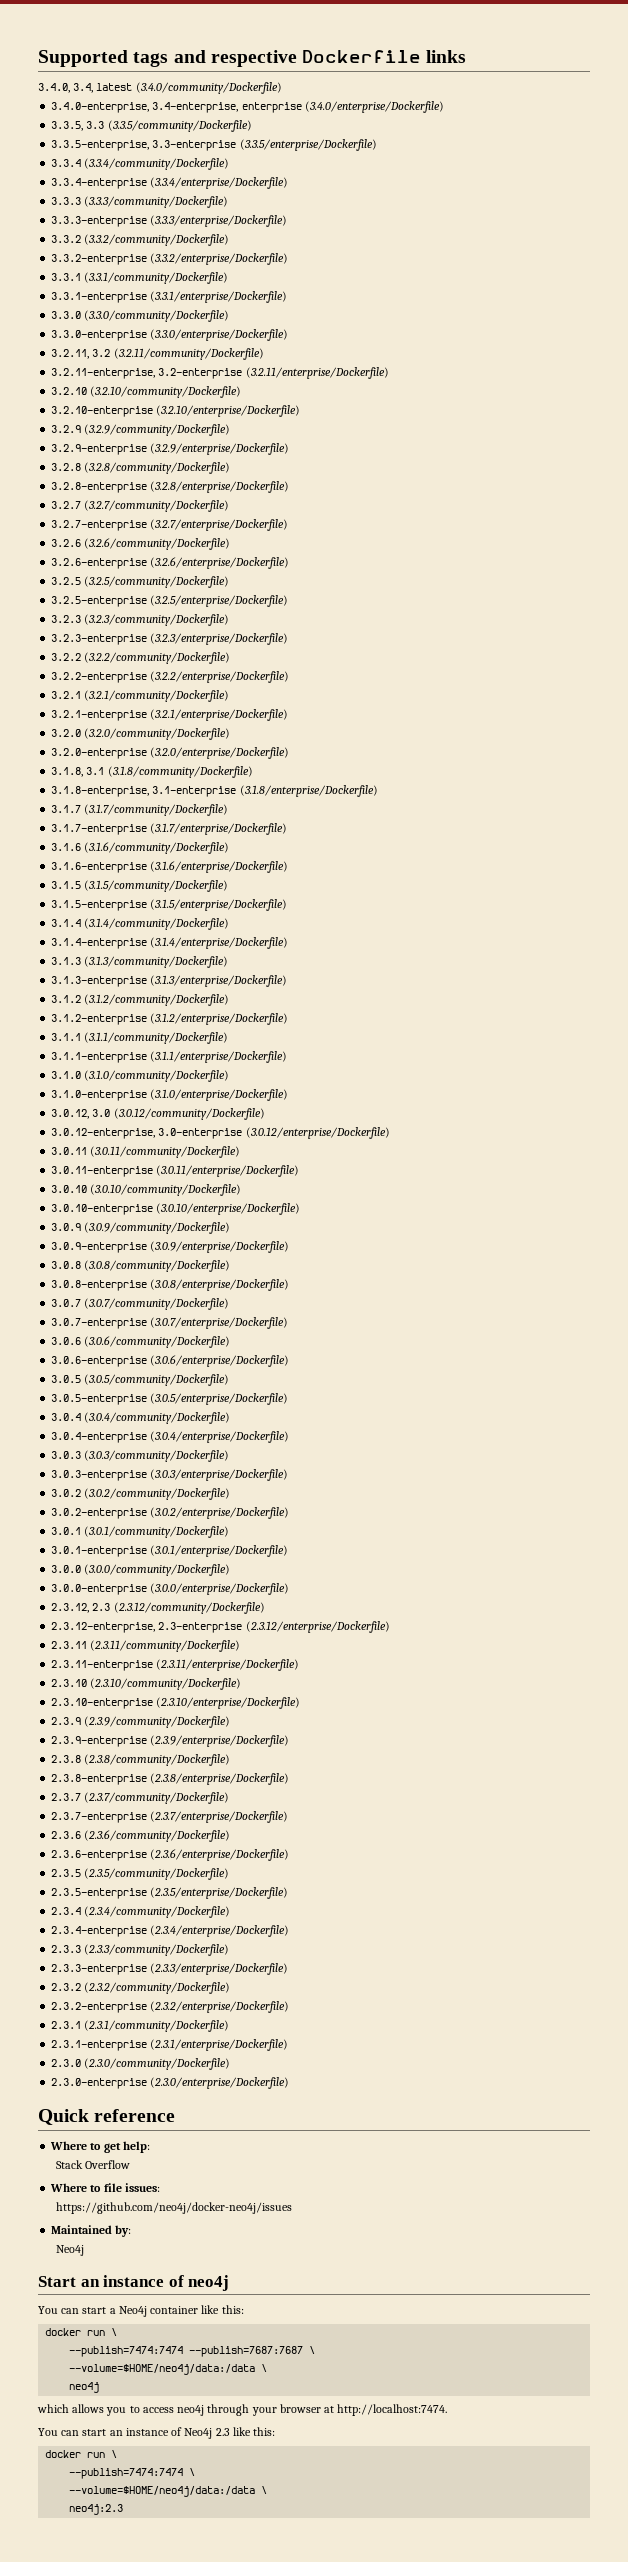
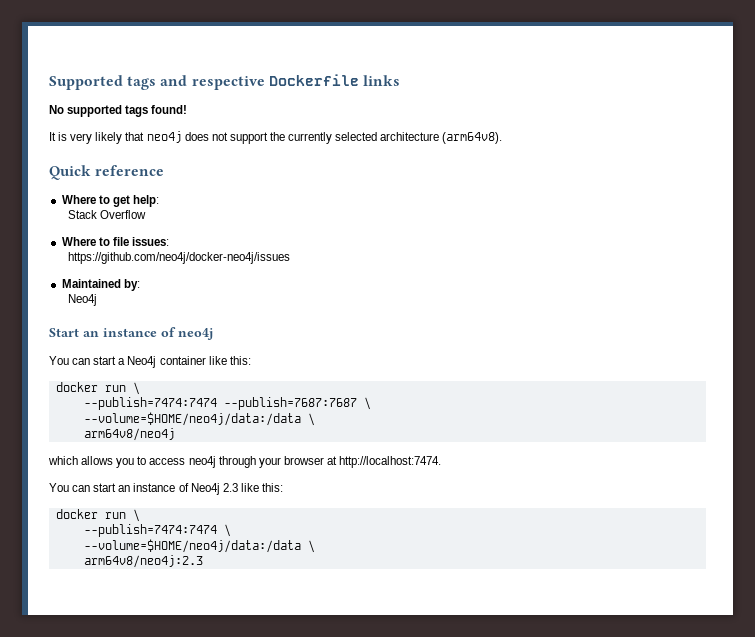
[38,82,282,94] [51,101,444,113] [51,120,252,132] [51,139,377,151] [51,158,230,170] [51,177,289,189] [51,196,229,208] [51,215,288,227] [51,234,230,246] [51,253,289,265] [51,272,229,284] [51,291,288,303] [51,310,230,322] [51,329,289,341] [51,348,264,360] [51,367,389,379] [51,386,242,398] [51,405,301,417] [51,424,231,436] [51,443,290,455] [51,462,231,474] [51,481,290,493] [51,500,230,512] [51,519,289,531] [51,538,231,550] [51,557,290,569] [51,576,230,588] [51,595,289,607] [51,614,230,626] [51,633,289,645] [51,652,231,664] [51,671,290,683] [51,690,230,702] [51,709,289,721] [51,728,231,740] [51,747,290,759] [51,766,253,778] [51,785,378,797] [51,804,229,816] [51,823,288,835] [51,842,230,854] [51,861,289,873] [51,880,229,892] [51,899,288,911] [51,918,230,930] [51,937,289,949] [51,956,229,968] [51,975,288,987] [51,994,230,1006] [51,1013,289,1025] [51,1032,229,1044] [51,1051,288,1063] [51,1070,230,1082] [51,1089,289,1101] [51,1108,265,1120] [51,1127,390,1139] [51,1146,241,1158] [51,1165,300,1177] [51,1184,242,1196] [51,1203,301,1215] [51,1222,231,1234] [51,1241,290,1253] [51,1260,231,1272] [51,1279,290,1291] [51,1298,230,1310] [51,1317,289,1329] [51,1336,231,1348] [51,1355,290,1367] [51,1374,230,1386] [51,1393,289,1405] [51,1412,231,1424] [51,1431,290,1443] [51,1450,230,1462] [51,1469,289,1481] [51,1488,231,1500] [51,1507,290,1519] [51,1526,230,1538] [51,1545,289,1557] [51,1564,231,1576] [51,1583,290,1595] [51,1602,265,1614] [51,1621,390,1633] [51,1640,241,1652] [51,1659,300,1671] [51,1678,242,1690] [51,1697,301,1709] [51,1716,231,1728] [51,1735,290,1747] [51,1754,231,1766] [51,1773,290,1785] [51,1792,230,1804] [51,1811,289,1823] [51,1830,231,1842] [51,1849,290,1861] [51,1868,230,1880] [51,1887,289,1899] [51,1906,231,1918] [51,1925,290,1937] [51,1944,230,1956] [51,1963,289,1975] [51,1982,231,1994] [51,2001,290,2013] [51,2020,230,2032] [51,2039,289,2051] [51,2058,231,2070] [51,2077,290,2089] 3.4.0, 3.4, latest (3.4.0/community/Dockerfile) // 3.4.0-enterprise, 3.4-enterprise, enterprise (3.4.0/enterprise/Dockerfile) // 3.3.5, 3.3 (3.3.5/community/Dockerfile) // 3.3.5-enterprise, 3.3-enterprise (3.3.5/enterprise/Dockerfile) // 3.3.4 (3.3.4/community/Dockerfile) // 3.3.4-enterprise (3.3.4/enterprise/Dockerfile) // 3.3.3 (3.3.3/community/Dockerfile) // 3.3.3-enterprise (3.3.3/enterprise/Dockerfile) // 3.3.2 (3.3.2/community/Dockerfile) // 3.3.2-enterprise (3.3.2/enterprise/Dockerfile) // 3.3.1 (3.3.1/community/Dockerfile) // 3.3.1-enterprise (3.3.1/enterprise/Dockerfile) // 3.3.0 (3.3.0/community/Dockerfile) // 3.3.0-enterprise (3.3.0/enterprise/Dockerfile) // 3.2.11, 3.2 (3.2.11/community/Dockerfile) // 3.2.11-enterprise, 3.2-enterprise (3.2.11/enterprise/Dockerfile) // 3.2.10 (3.2.10/community/Dockerfile) // 3.2.10-enterprise (3.2.10/enterprise/Dockerfile) // 3.2.9 (3.2.9/community/Dockerfile) // 3.2.9-enterprise (3.2.9/enterprise/Dockerfile) // 3.2.8 (3.2.8/community/Dockerfile) // 3.2.8-enterprise (3.2.8/enterprise/Dockerfile) // 3.2.7 (3.2.7/community/Dockerfile) // 3.2.7-enterprise (3.2.7/enterprise/Dockerfile) // 3.2.6 (3.2.6/community/Dockerfile) // 3.2.6-enterprise (3.2.6/enterprise/Dockerfile) // 3.2.5 (3.2.5/community/Dockerfile) // 3.2.5-enterprise (3.2.5/enterprise/Dockerfile) // 3.2.3 (3.2.3/community/Dockerfile) // 3.2.3-enterprise (3.2.3/enterprise/Dockerfile) // 3.2.2 (3.2.2/community/Dockerfile) // 3.2.2-enterprise (3.2.2/enterprise/Dockerfile) // 3.2.1 (3.2.1/community/Dockerfile) // 3.2.1-enterprise (3.2.1/enterprise/Dockerfile) // 3.2.0 (3.2.0/community/Dockerfile) // 3.2.0-enterprise (3.2.0/enterprise/Dockerfile) // 3.1.8, 3.1 (3.1.8/community/Dockerfile) // 3.1.8-enterprise, 3.1-enterprise (3.1.8/enterprise/Dockerfile) // 3.1.7 (3.1.7/community/Dockerfile) // 3.1.7-enterprise (3.1.7/enterprise/Dockerfile) // 3.1.6 (3.1.6/community/Dockerfile) // 3.1.6-enterprise (3.1.6/enterprise/Dockerfile) // 3.1.5 (3.1.5/community/Dockerfile) // 3.1.5-enterprise (3.1.5/enterprise/Dockerfile) // 3.1.4 (3.1.4/community/Dockerfile) // 3.1.4-enterprise (3.1.4/enterprise/Dockerfile) // 3.1.3 (3.1.3/community/Dockerfile) // 3.1.3-enterprise (3.1.3/enterprise/Dockerfile) // 3.1.2 (3.1.2/community/Dockerfile) // 3.1.2-enterprise (3.1.2/enterprise/Dockerfile) // 3.1.1 (3.1.1/community/Dockerfile) // 3.1.1-enterprise (3.1.1/enterprise/Dockerfile) // 3.1.0 (3.1.0/community/Dockerfile) // 3.1.0-enterprise (3.1.0/enterprise/Dockerfile) // 3.0.12, 3.0 (3.0.12/community/Dockerfile) // 3.0.12-enterprise, 3.0-enterprise (3.0.12/enterprise/Dockerfile) // 3.0.11 (3.0.11/community/Dockerfile) // 3.0.11-enterprise (3.0.11/enterprise/Dockerfile) // 3.0.10 (3.0.10/community/Dockerfile) // 3.0.10-enterprise (3.0.10/enterprise/Dockerfile) // 3.0.9 (3.0.9/community/Dockerfile) // 3.0.9-enterprise (3.0.9/enterprise/Dockerfile) // 3.0.8 (3.0.8/community/Dockerfile) // 3.0.8-enterprise (3.0.8/enterprise/Dockerfile) // 3.0.7 (3.0.7/community/Dockerfile) // 3.0.7-enterprise (3.0.7/enterprise/Dockerfile) // 3.0.6 (3.0.6/community/Dockerfile) // 3.0.6-enterprise (3.0.6/enterprise/Dockerfile) // 3.0.5 (3.0.5/community/Dockerfile) // 3.0.5-enterprise (3.0.5/enterprise/Dockerfile) // 3.0.4 (3.0.4/community/Dockerfile) // 3.0.4-enterprise (3.0.4/enterprise/Dockerfile) // 3.0.3 (3.0.3/community/Dockerfile) // 3.0.3-enterprise (3.0.3/enterprise/Dockerfile) // 3.0.2 (3.0.2/community/Dockerfile) // 3.0.2-enterprise (3.0.2/enterprise/Dockerfile) // 3.0.1 (3.0.1/community/Dockerfile) // 3.0.1-enterprise (3.0.1/enterprise/Dockerfile) // 3.0.0 (3.0.0/community/Dockerfile) // 3.0.0-enterprise (3.0.0/enterprise/Dockerfile) // 2.3.12, 2.3 (2.3.12/community/Dockerfile) // 2.3.12-enterprise, 2.3-enterprise (2.3.12/enterprise/Dockerfile) // 2.3.11 (2.3.11/community/Dockerfile) // 2.3.11-enterprise (2.3.11/enterprise/Dockerfile) // 2.3.10 (2.3.10/community/Dockerfile) // 2.3.10-enterprise (2.3.10/enterprise/Dockerfile) // 2.3.9 (2.3.9/community/Dockerfile) // 2.3.9-enterprise (2.3.9/enterprise/Dockerfile) // 2.3.8 (2.3.8/community/Dockerfile) // 2.3.8-enterprise (2.3.8/enterprise/Dockerfile) // 2.3.7 (2.3.7/community/Dockerfile) // 2.3.7-enterprise (2.3.7/enterprise/Dockerfile) // 2.3.6 (2.3.6/community/Dockerfile) // 2.3.6-enterprise (2.3.6/enterprise/Dockerfile) // 2.3.5 (2.3.5/community/Dockerfile) // 2.3.5-enterprise (2.3.5/enterprise/Dockerfile) // 2.3.4 (2.3.4/community/Dockerfile) // 2.3.4-enterprise (2.3.4/enterprise/Dockerfile) // 2.3.3 (2.3.3/community/Dockerfile) // 2.3.3-enterprise (2.3.3/enterprise/Dockerfile) // 2.3.2 (2.3.2/community/Dockerfile) // 2.3.2-enterprise (2.3.2/enterprise/Dockerfile) // 2.3.1 (2.3.1/community/Dockerfile) // 2.3.1-enterprise (2.3.1/enterprise/Dockerfile) // 2.3.0 (2.3.0/community/Dockerfile) // 2.3.0-enterprise (2.3.0/enterprise/Dockerfile) -> [49,105,188,117] [49,131,503,144] No supported tags found! // It is very likely that neo4j does not support the currently selected architecture (arm64v8).
[69,2382,100,2393] neo4j -> [83,428,175,441] arm64v8/neo4j
[69,2504,124,2515] neo4j:2.3 -> [83,555,203,568] arm64v8/neo4j:2.3

